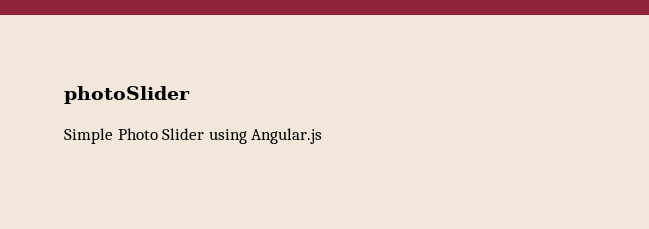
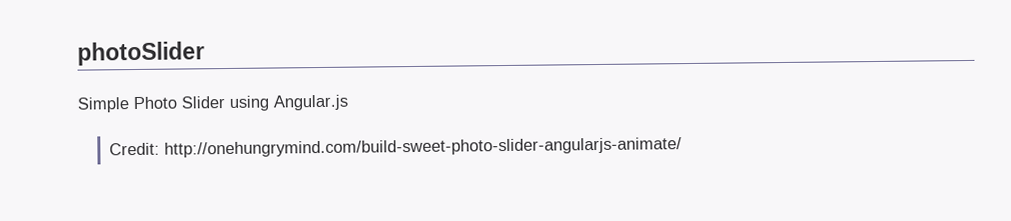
(323, 136) none -> [108,137,682,158] // Credit: http://onehungrymind.com/build-sweet-photo-slider-angularjs-animate/

